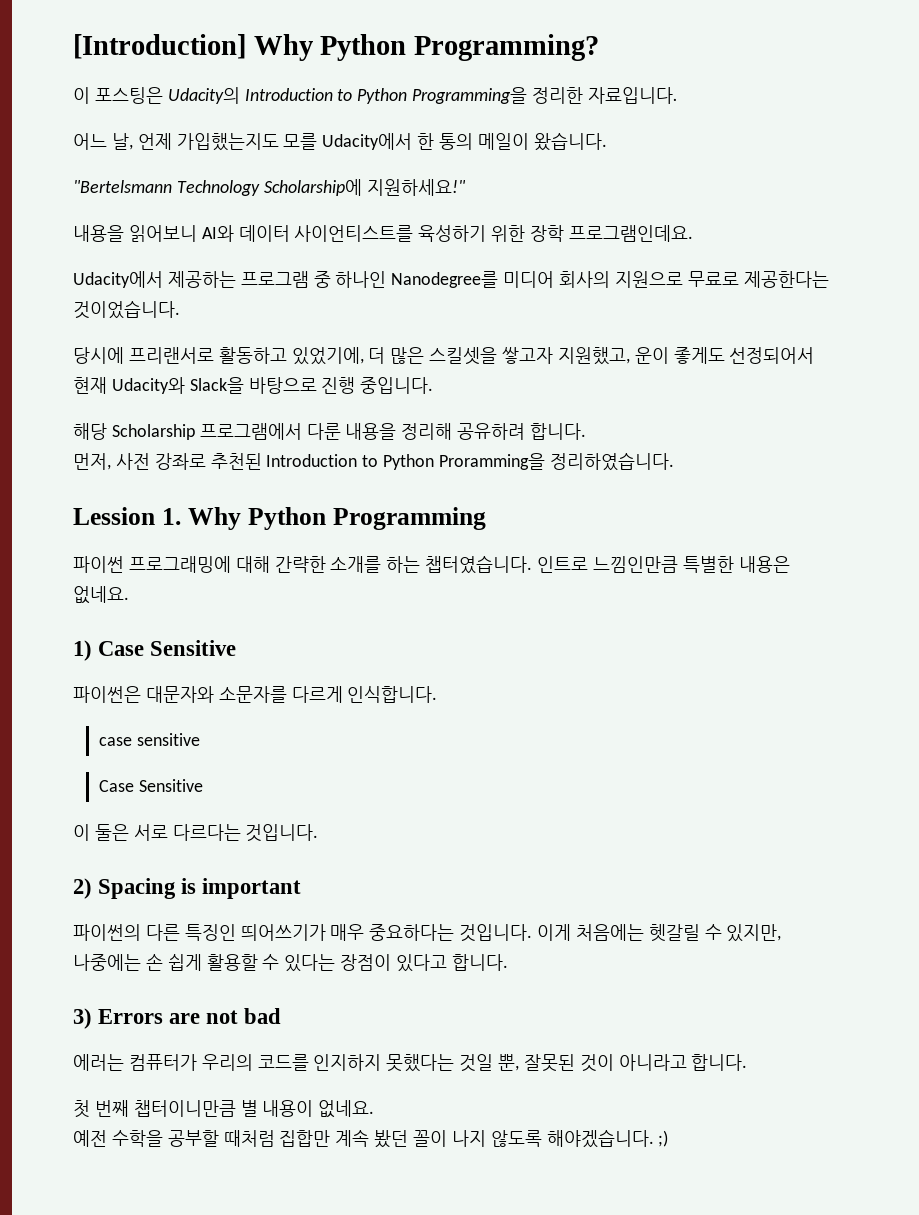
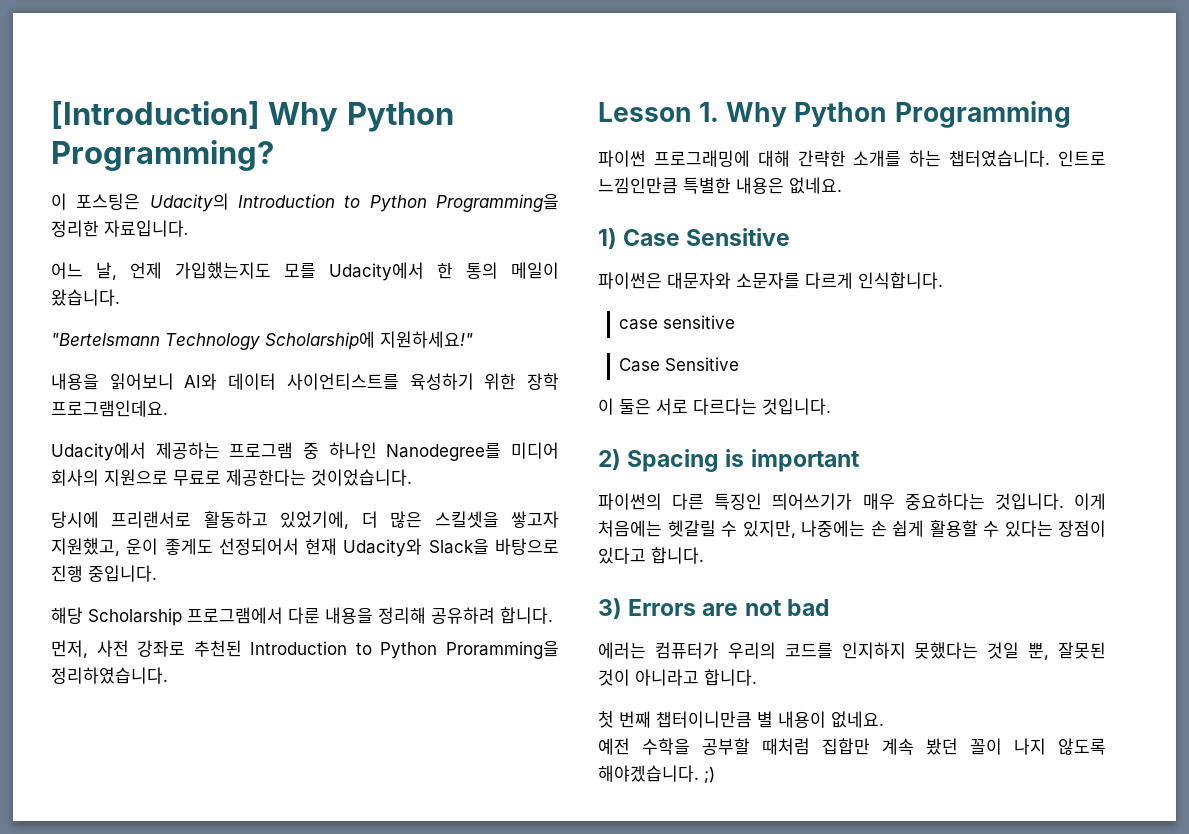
[73,507,155,525] Lession -> [598,102,692,122] Lesson

